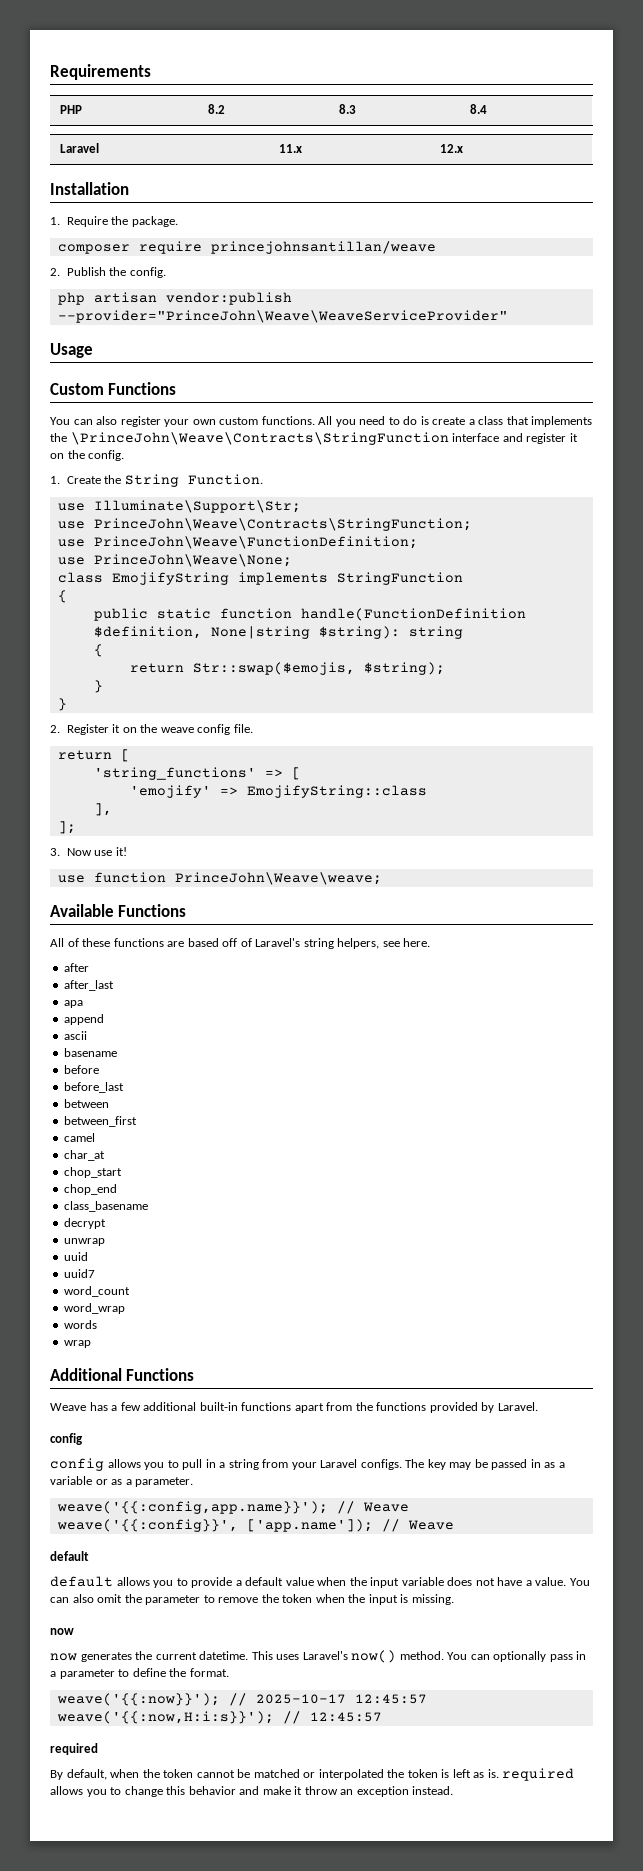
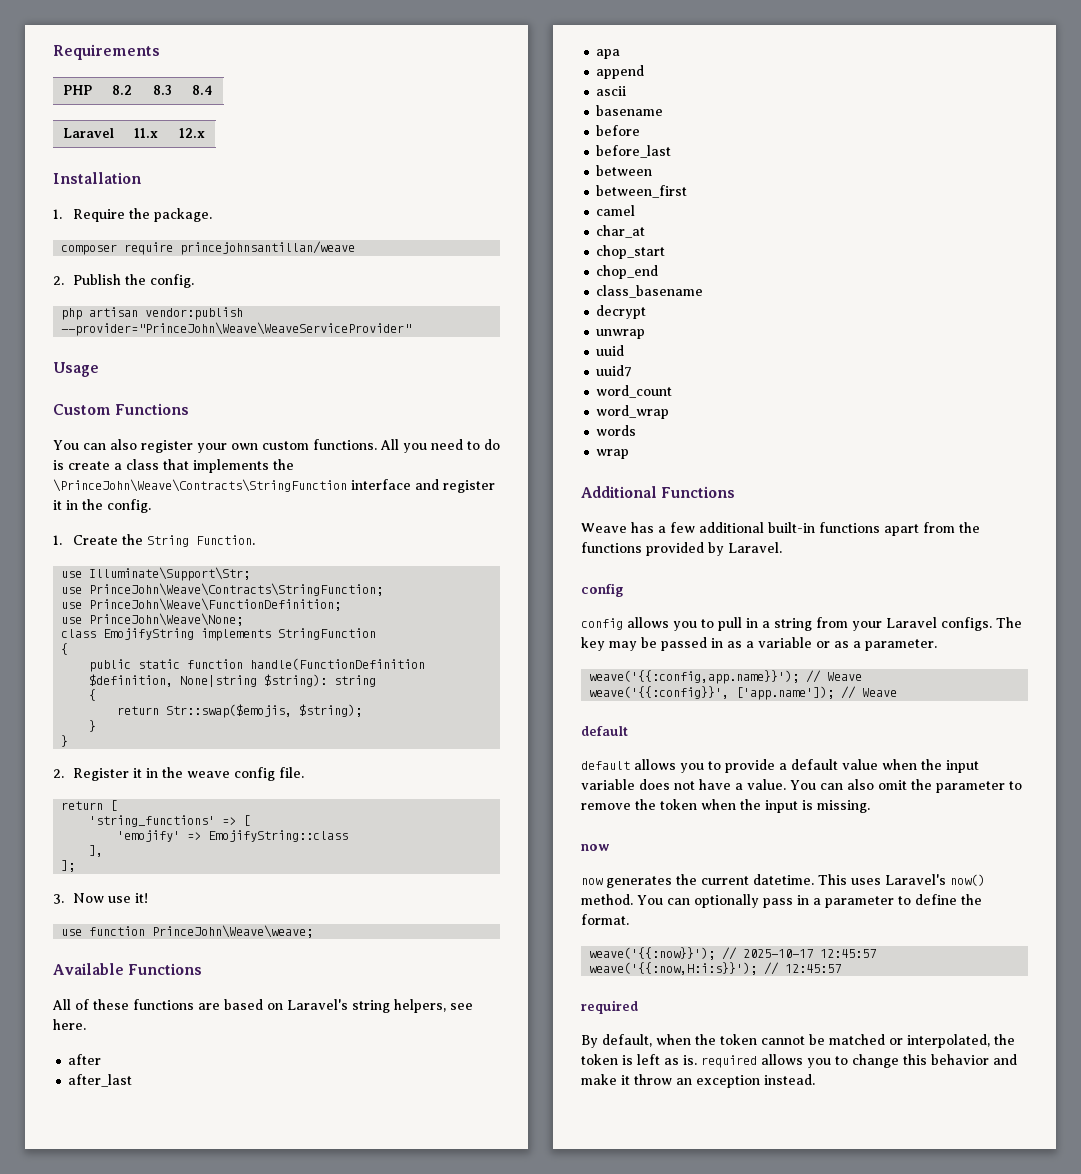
[50,453,64,459] on -> [66,500,78,510] in
[122,727,137,733] on -> [145,768,158,778] in
[222,938,252,947] off of -> [267,1003,283,1010] on
[318,1769,384,1780] interpolated -> [907,1034,990,1048] interpolated,

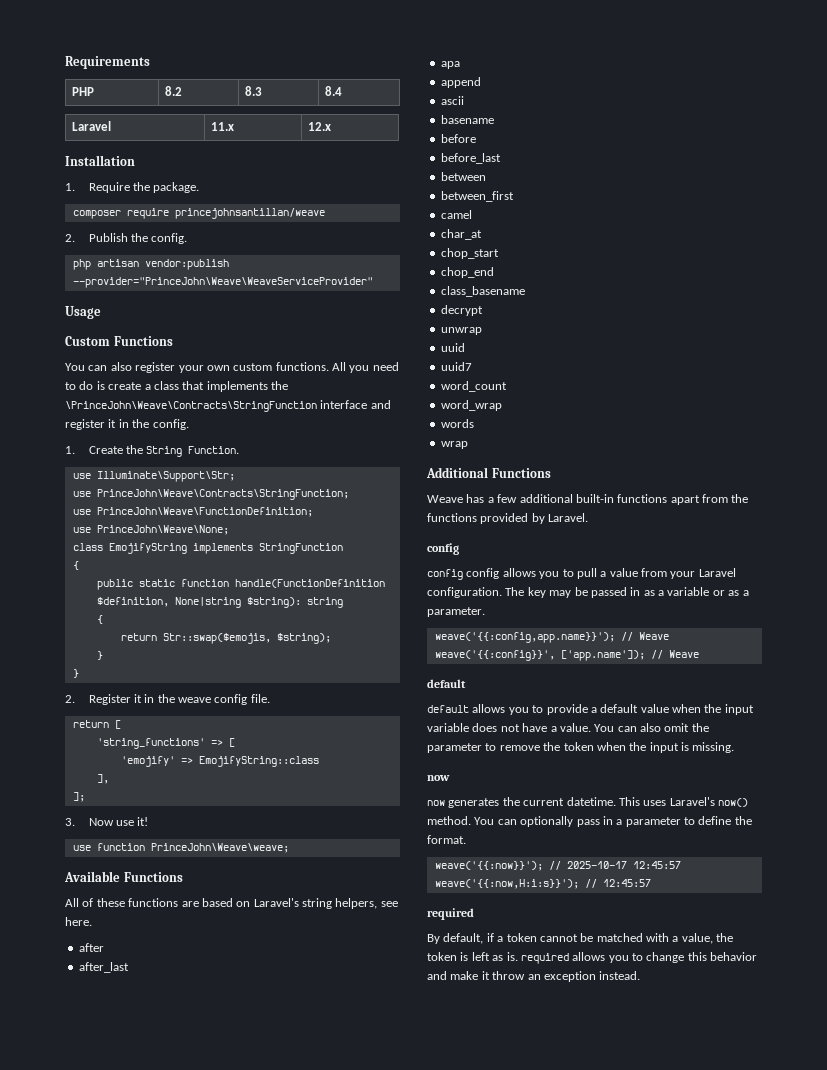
(623, 624) none -> [466,568,500,579] config
[746,618,812,631] in a string -> [600,568,638,577] a value
[941,617,992,631] configs. -> [427,587,502,598] configuration.
[656,1034,716,1045] when the -> [486,933,504,942] if a
[889,1034,990,1048] or interpolated, -> [646,933,713,944] with a value,

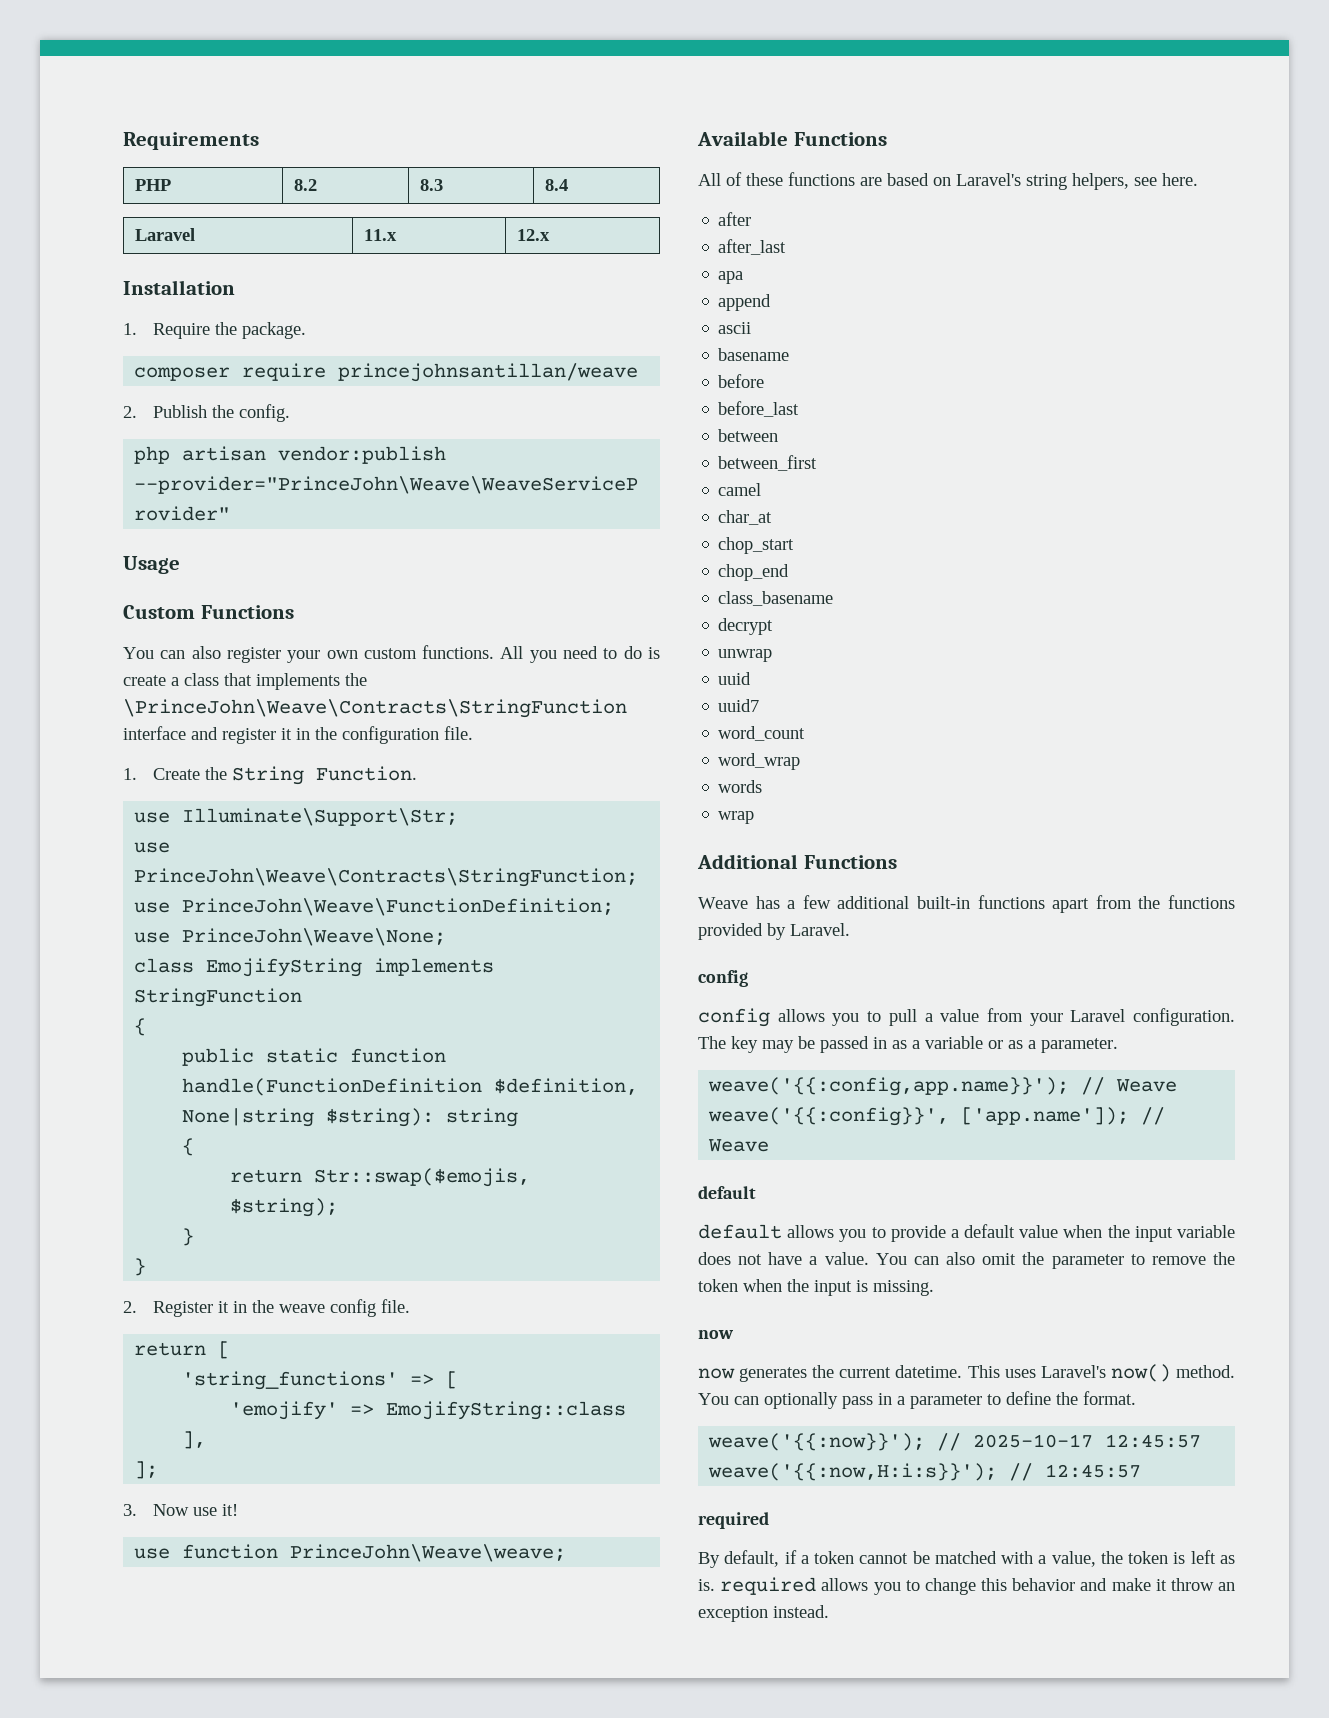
[152,419,189,430] config. -> [342,726,473,744] configuration file.
[466,568,500,579] config -> (770, 1017) none

